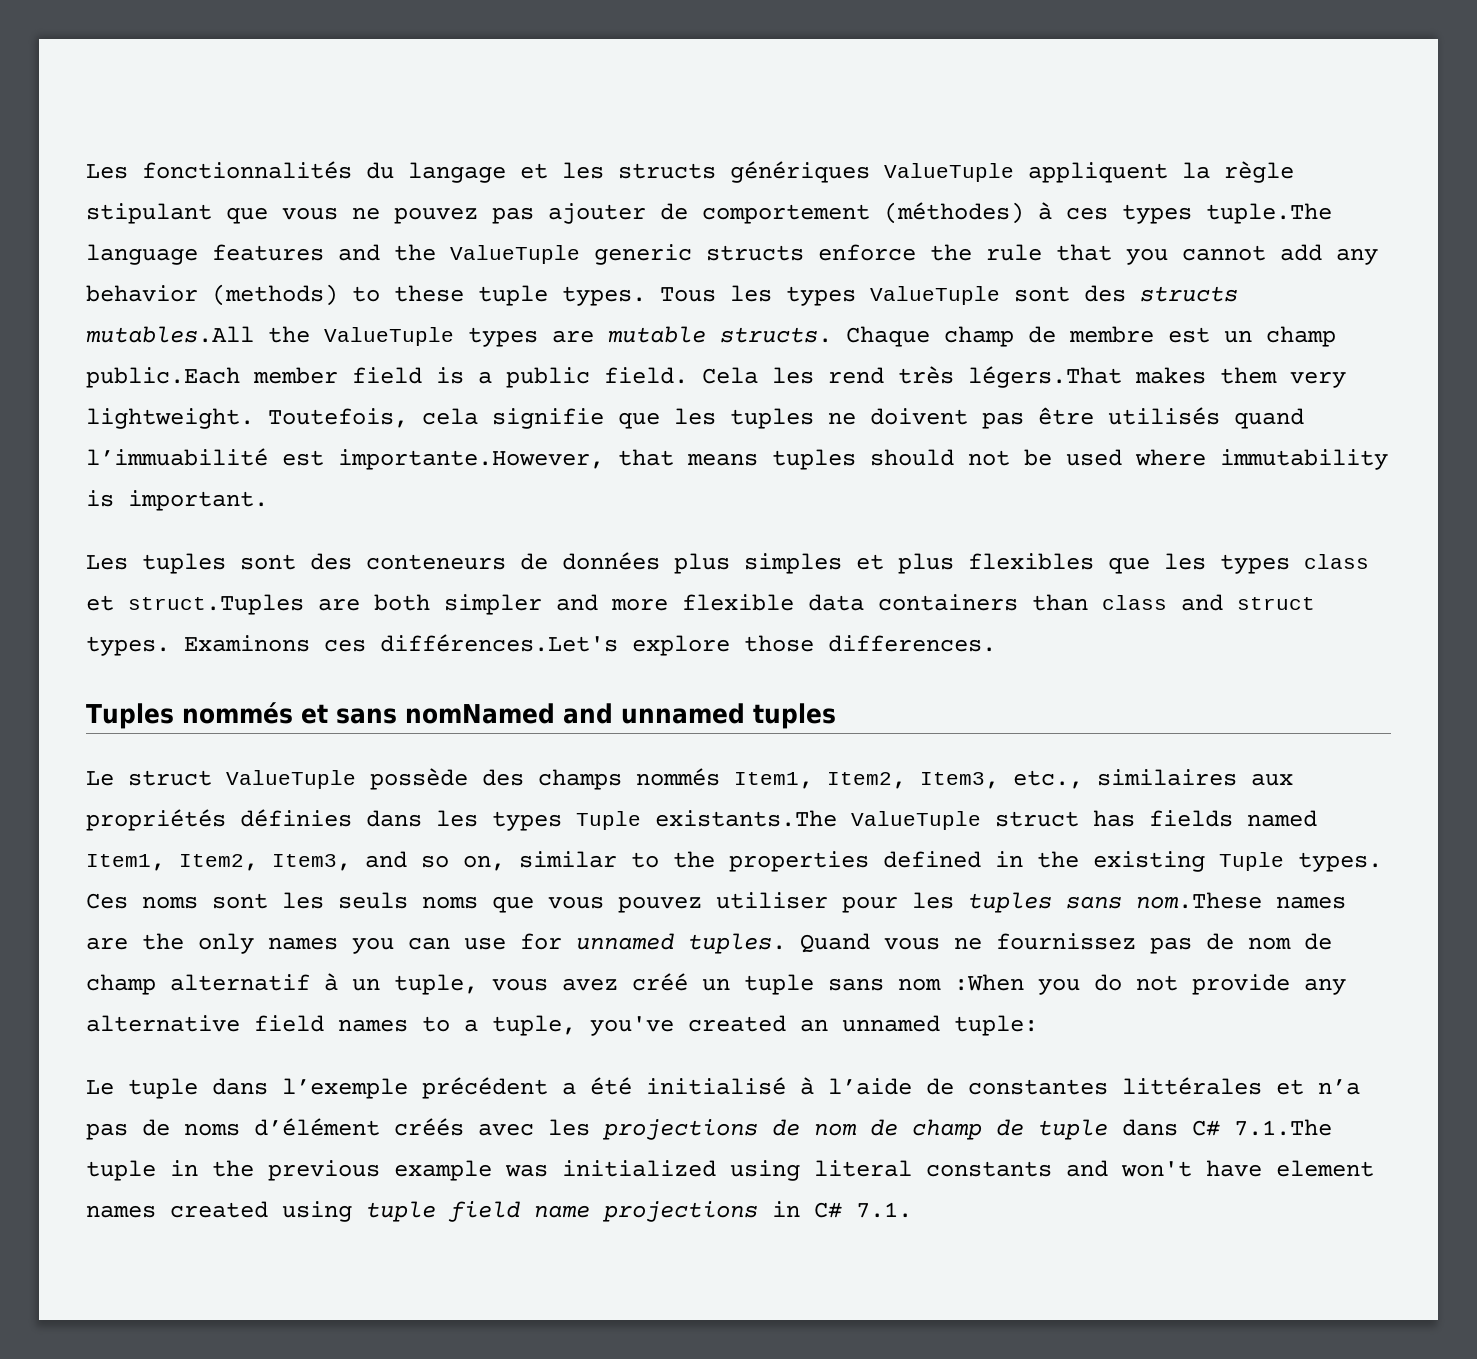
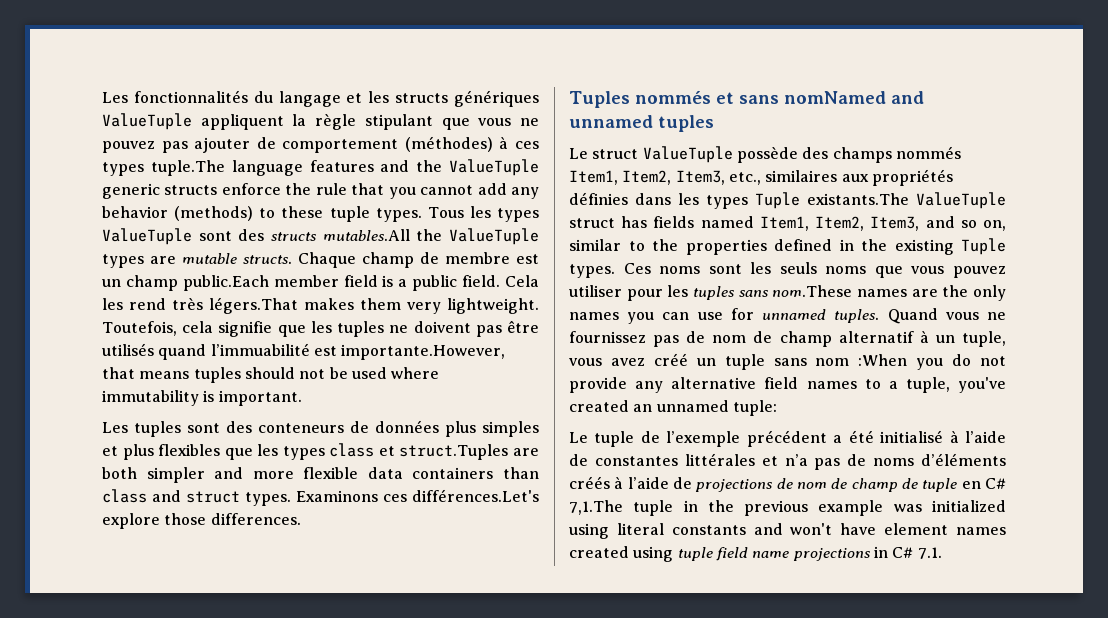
[212,1078,268,1095] dans -> [640,431,660,443] de
[254,1118,590,1136] d’élément créés avec les -> [921,453,1006,466] [569,476,692,489] d’éléments créés à l’aide de
[1122,1119,1332,1136] dans C# 7.1.The -> [961,478,1006,489] [569,500,623,515] en C# 7,1.The

